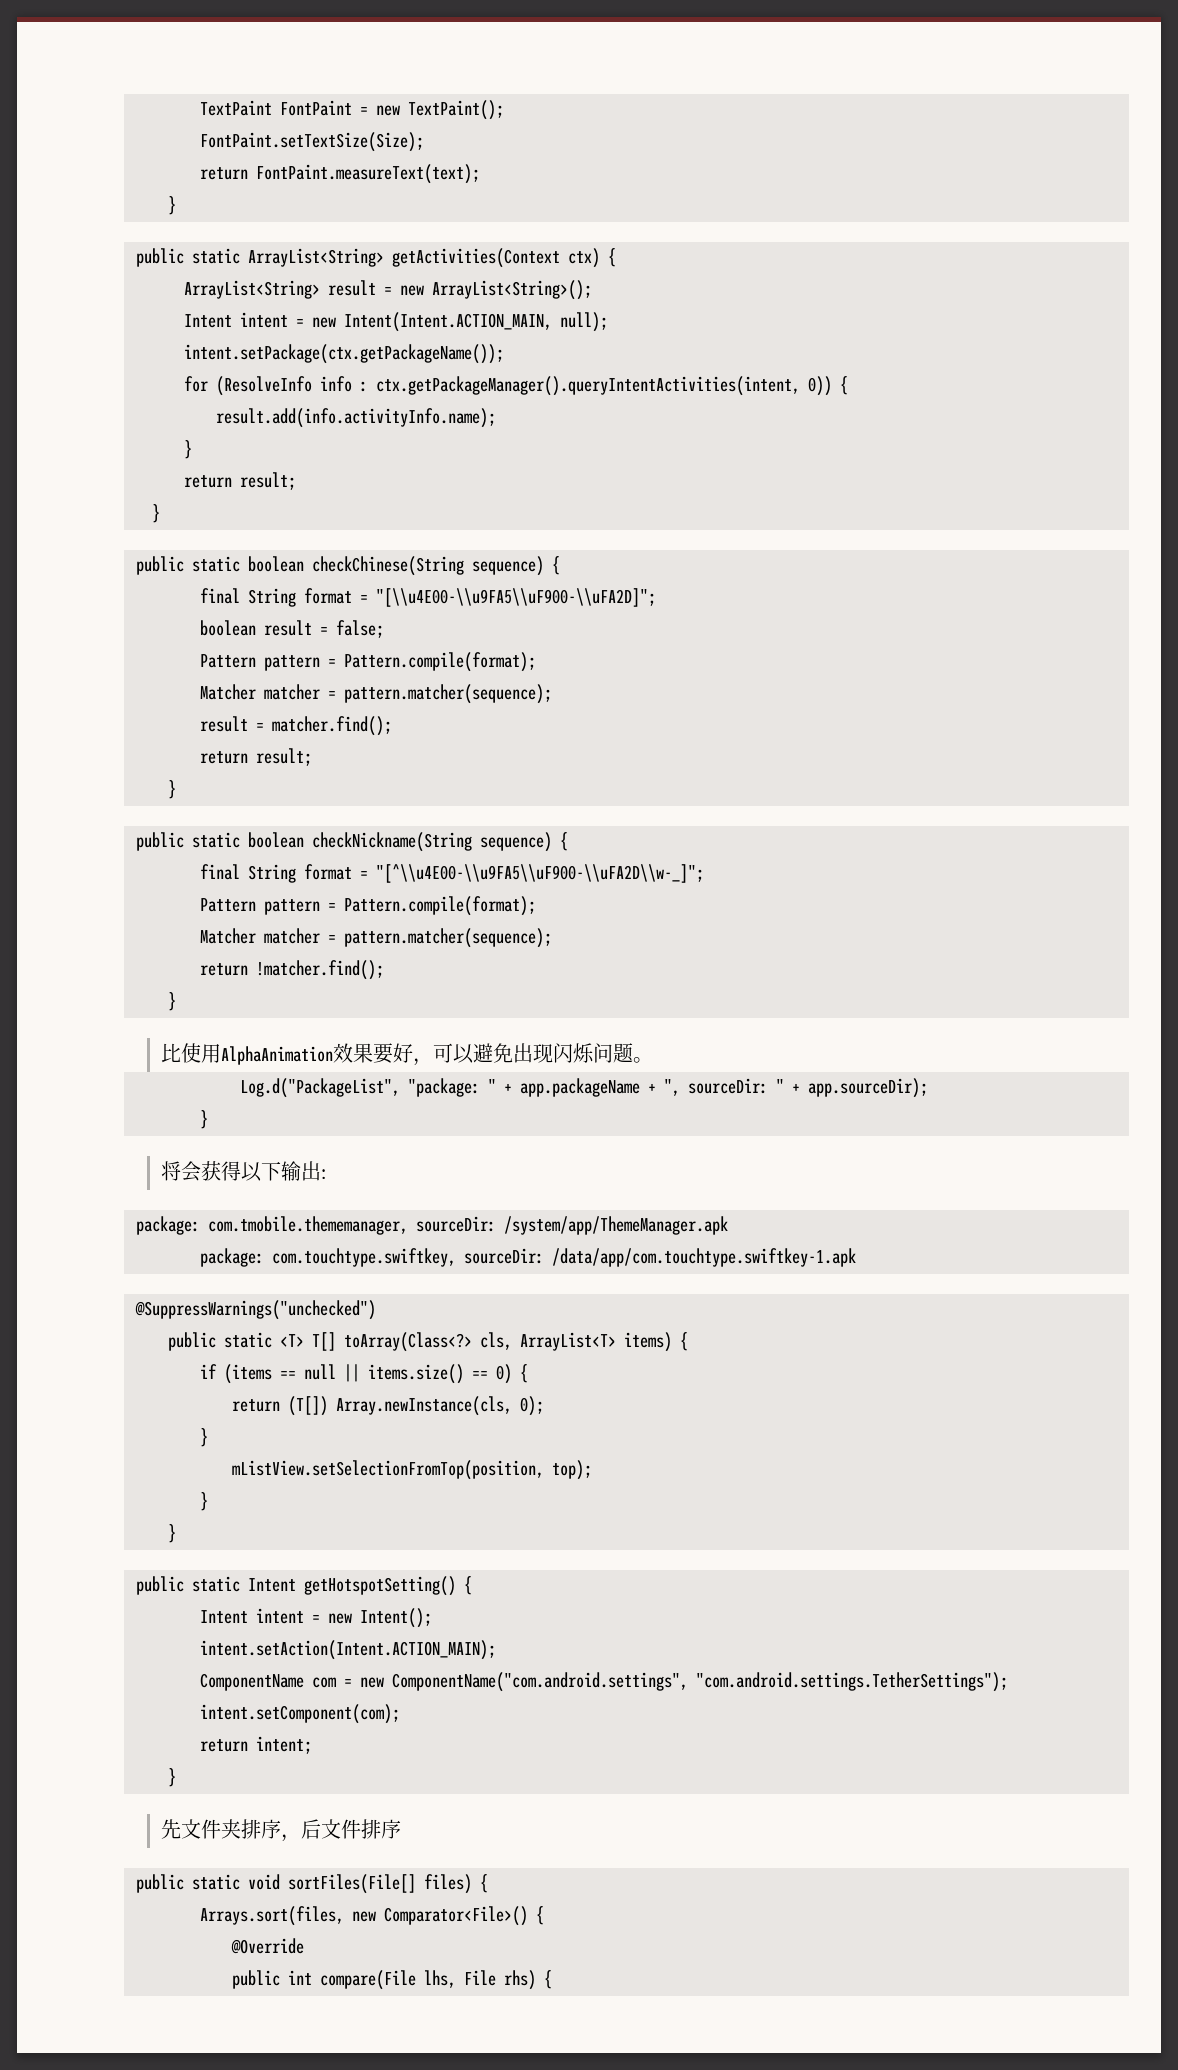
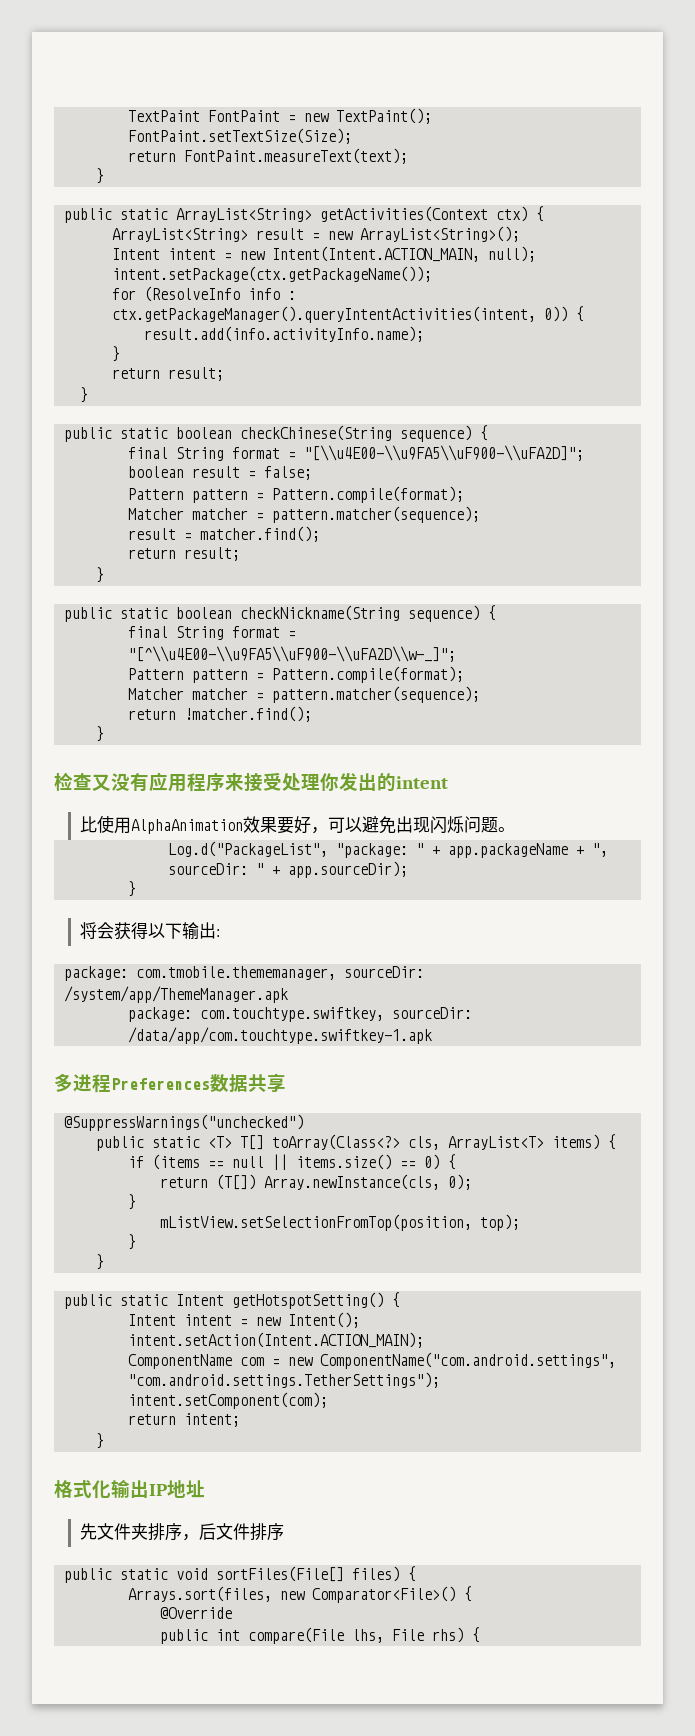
(176, 1001) none -> [54,772,448,792] // 检查又没有应用程序来接受处理你发出的intent
(856, 1257) none -> [54,1073,286,1093] // 多进程Preferences数据共享
(176, 1777) none -> [54,1479,205,1499] // 格式化输出IP地址

